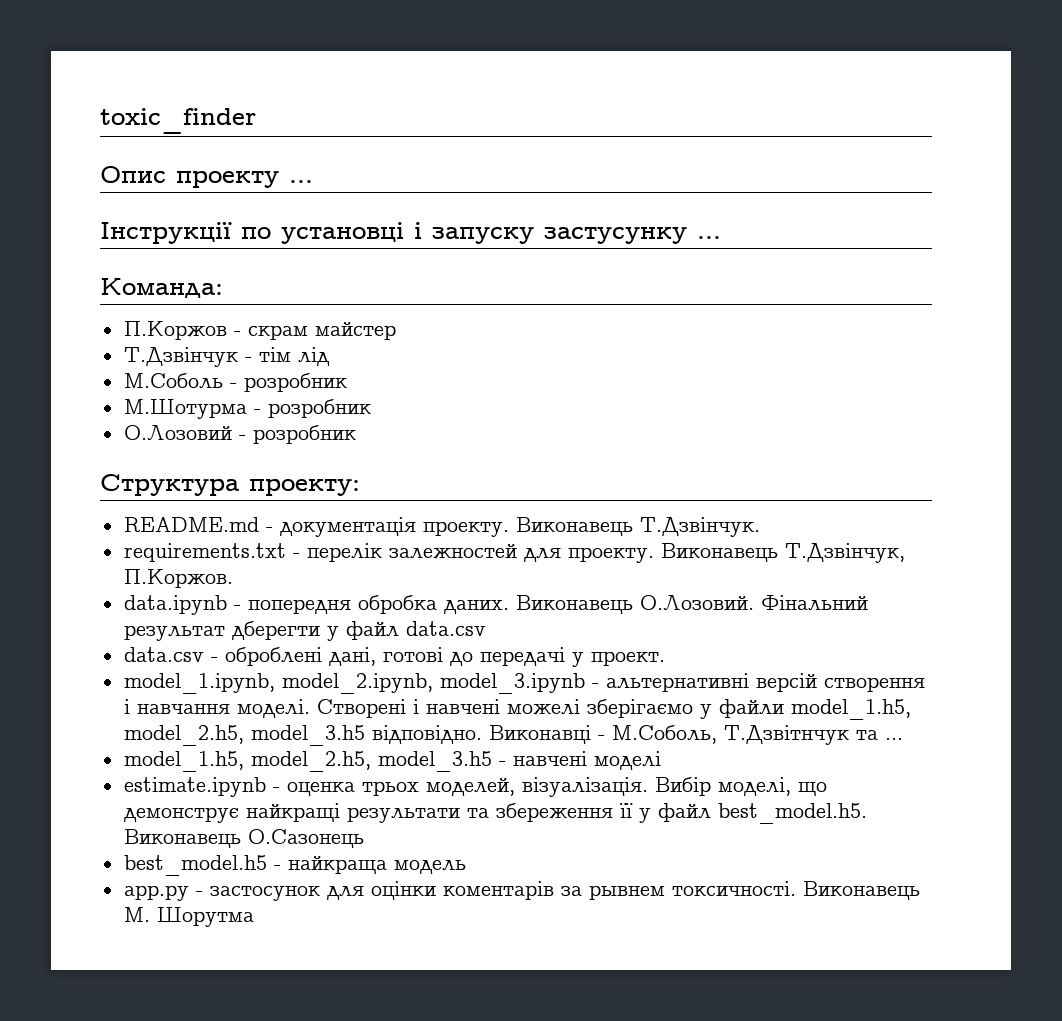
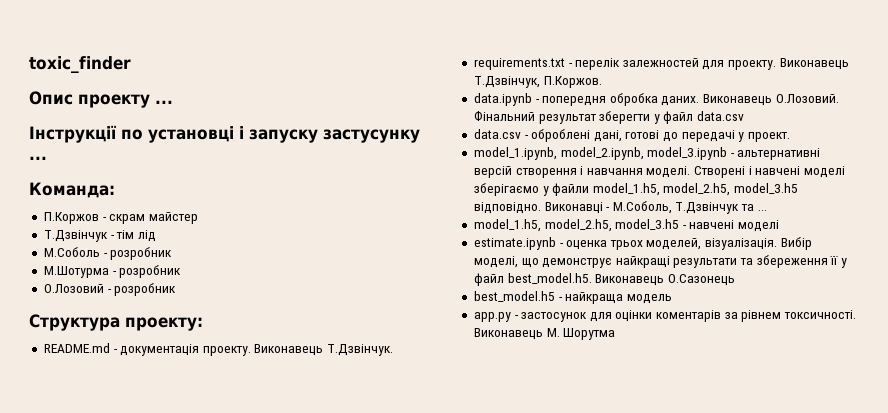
[231,621,320,640] дберегти -> [599,111,651,124] зберегти
[506,699,580,715] можелі -> [804,166,846,178] моделі
[723,725,849,745] Т.Дзвітнчук -> [675,202,740,214] Т.Дзвінчук
[588,885,665,900] рывнем -> [741,310,782,322] рівнем

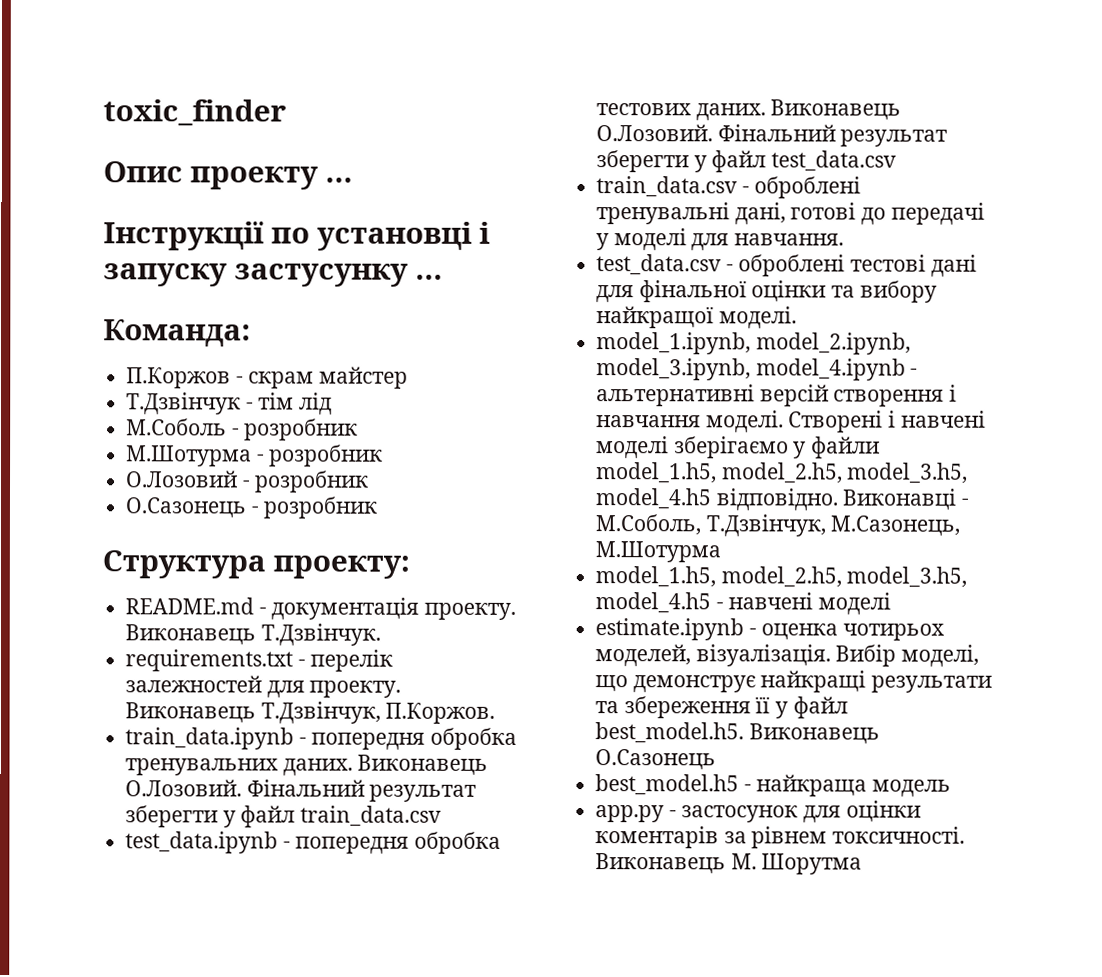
(177, 289) none -> [125,496,378,519] // О.Сазонець - розробник
[473,93,839,106] [473,111,745,124] [473,129,591,142] data.ipynb - попередня обробка даних. Виконавець О.Лозовий. Фінальний результат зберегти у файл data.csv // data.csv - оброблені -> [125,727,518,750] [125,754,489,776] [125,779,478,802] [125,805,443,828] [125,831,502,854] [596,99,902,121] [596,124,949,147] [596,150,898,173] [596,176,862,199] [596,202,731,225] train_data.ipynb - попередня обробка тренувальних даних. Виконавець О.Лозовий. Фінальний результат зберегти у файл train_data.csv // test_data.ipynb - попередня обробка тестових даних. Виконавець О.Лозовий. Фінальний результат зберегти у файл test_data.csv // train_data.csv - оброблені тренувальні
[748,132,791,142] проект. -> [613,228,845,251] [596,254,977,277] [596,280,937,303] [596,306,797,329] моделі для навчання. // test_data.csv - оброблені тестові дані для фінальної оцінки та вибору найкращої моделі.
[647,147,728,160] model_3.ipynb -> [596,358,906,381] model_3.ipynb, model_4.ipynb
[734,183,799,194] model_3.h5 -> [847,462,969,484] [595,488,713,510] model_3.h5, model_4.h5
[675,202,767,214] [473,219,680,232] Т.Дзвінчук та ... // model_1.h5, model_2.h5, model_3.h5 -> [705,514,961,537] [595,541,722,563] [595,566,968,588] [595,592,712,614] Т.Дзвінчук, М.Сазонець, М.Шотурма // model_1.h5, model_2.h5, model_3.h5, model_4.h5
[609,240,643,250] трьох -> [843,623,946,641] чотирьох

